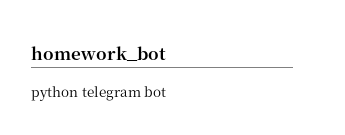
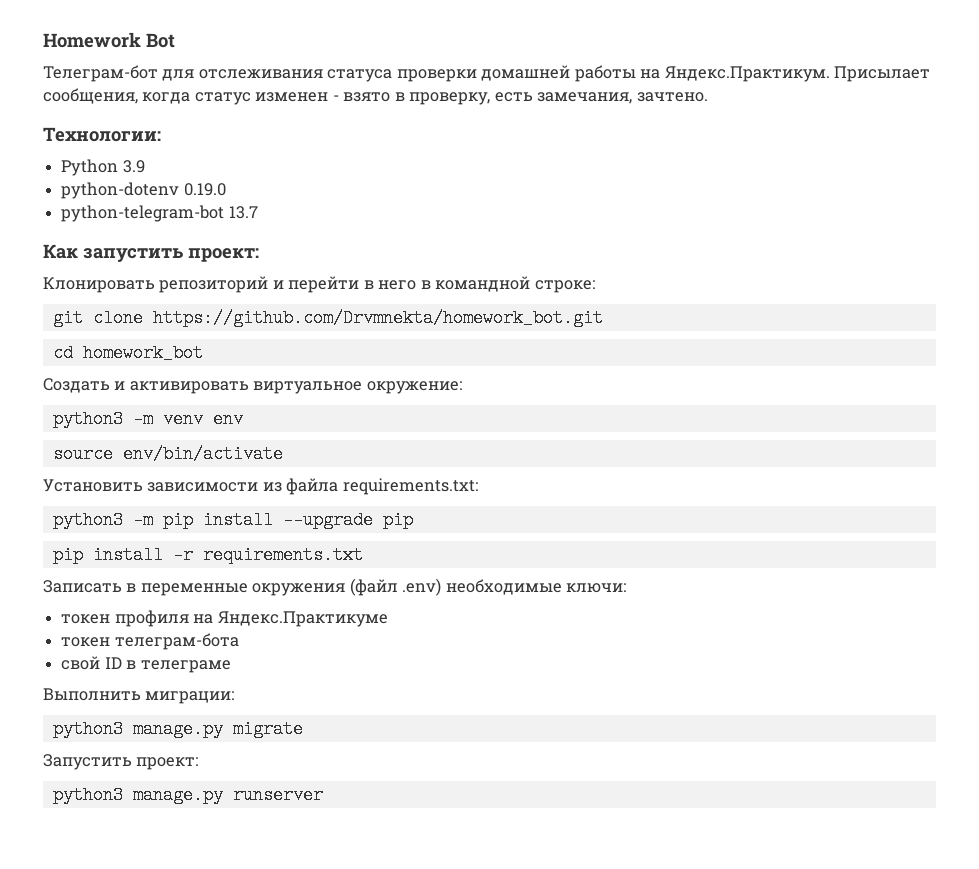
[31,46,166,62] [31,86,167,101] homework_bot // python telegram bot -> [43,32,175,48] [43,65,931,82] [43,88,708,105] [43,127,161,142] [61,159,145,176] [61,182,226,199] [61,205,258,222] [43,244,259,262] [43,276,595,293] [52,309,603,327] [52,344,203,362] [43,378,462,394] [52,410,243,428] [52,445,283,463] [43,478,478,495] [52,511,413,529] [52,546,363,564] [43,578,627,596] [61,610,388,627] [61,633,239,650] [61,656,231,673] [43,688,235,704] [52,720,303,738] [43,754,199,770] [52,786,323,804] Homework Bot // Телеграм-бот для отслеживания статуса проверки домашней работы на Яндекс.Практикум. Присылает сообщения, когда статус изменен - взято в проверку, есть замечания, зачтено. // Технологии: // Python 3.9 // python-dotenv 0.19.0 // python-telegram-bot 13.7 // Как запустить проект: // Клонировать репозиторий и перейти в него в командной строке: // git clone https://github.com/Drvmnekta/homework_bot.git // cd homework_bot // Cоздать и активировать виртуальное окружение: // python3 -m venv env // source env/bin/activate // Установить зависимости из файла requirements.txt: // python3 -m pip install --upgrade pip // pip install -r requirements.txt // Записать в переменные окружения (файл .env) необходимые ключи: // токен профиля на Яндекс.Практикуме // токен телеграм-бота // свой ID в телеграме // Выполнить миграции: // python3 manage.py migrate // Запустить проект: // python3 manage.py runserver

